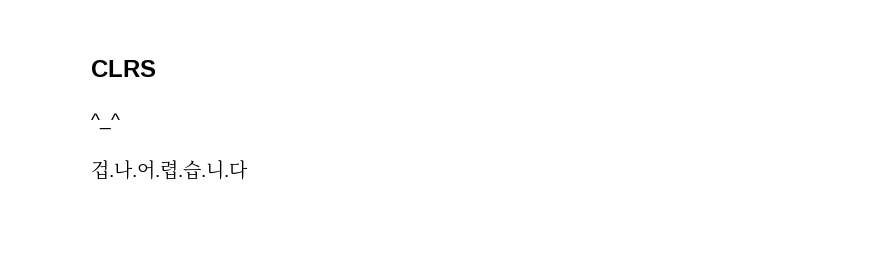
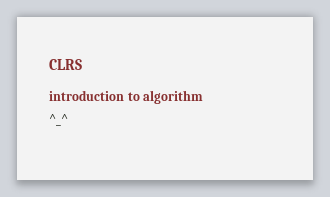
(156, 68) none -> [49,90,204,104] // introduction to algorithm
[91,160,248,180] // 겁.나.어.렵.습.니.다 -> (68, 120) none

